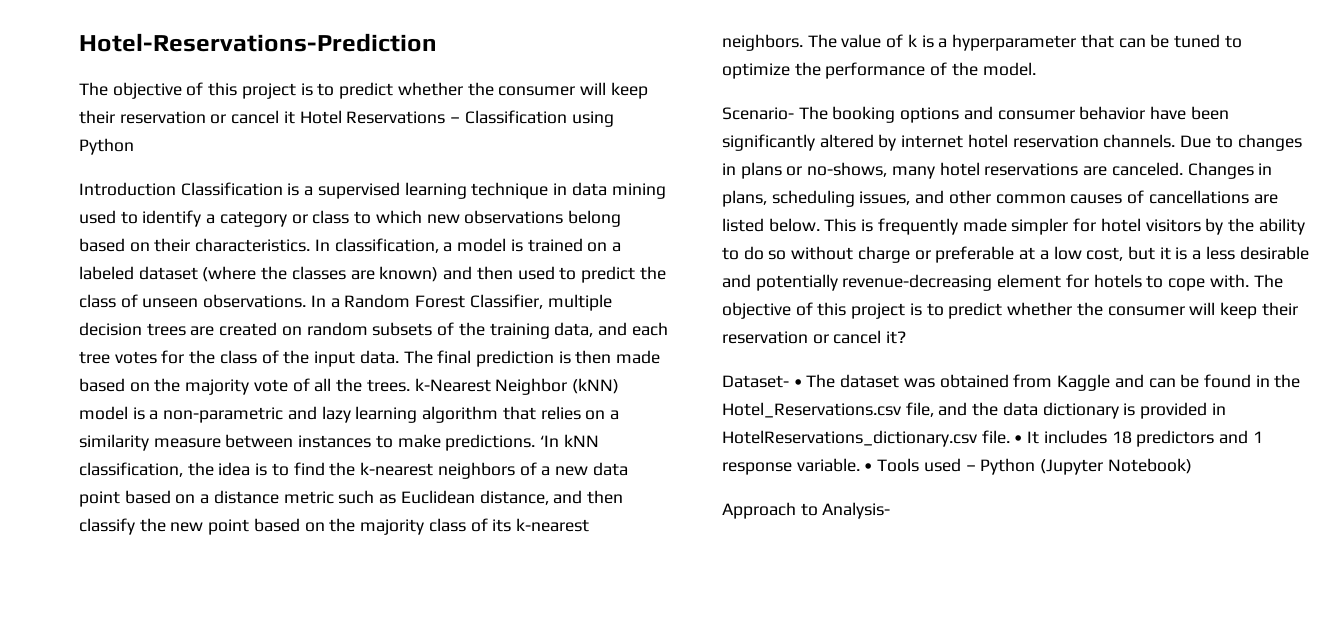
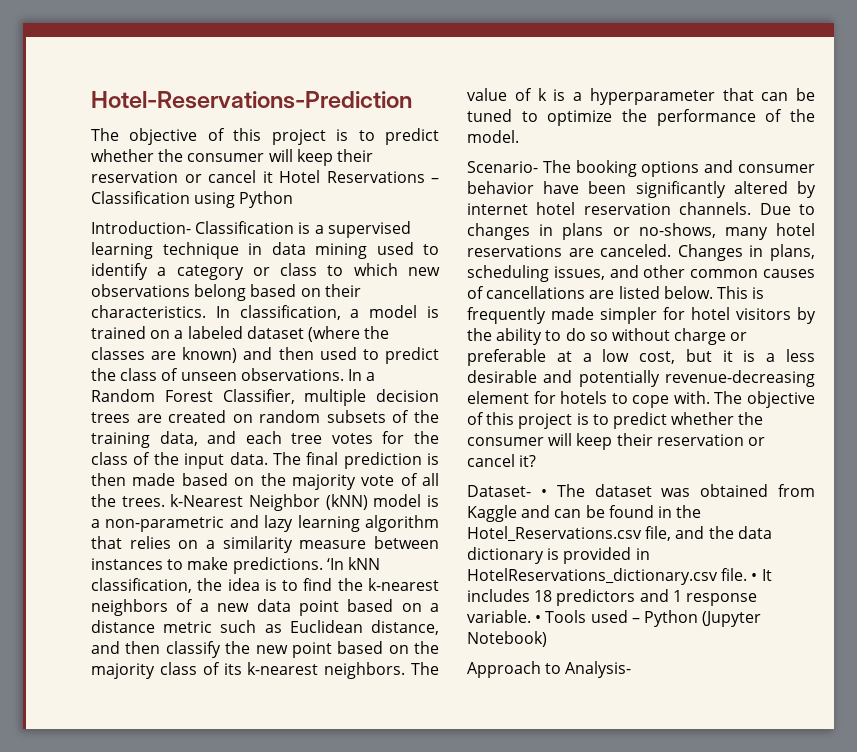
[79,182,176,196] Introduction -> [91,221,191,234] Introduction-

